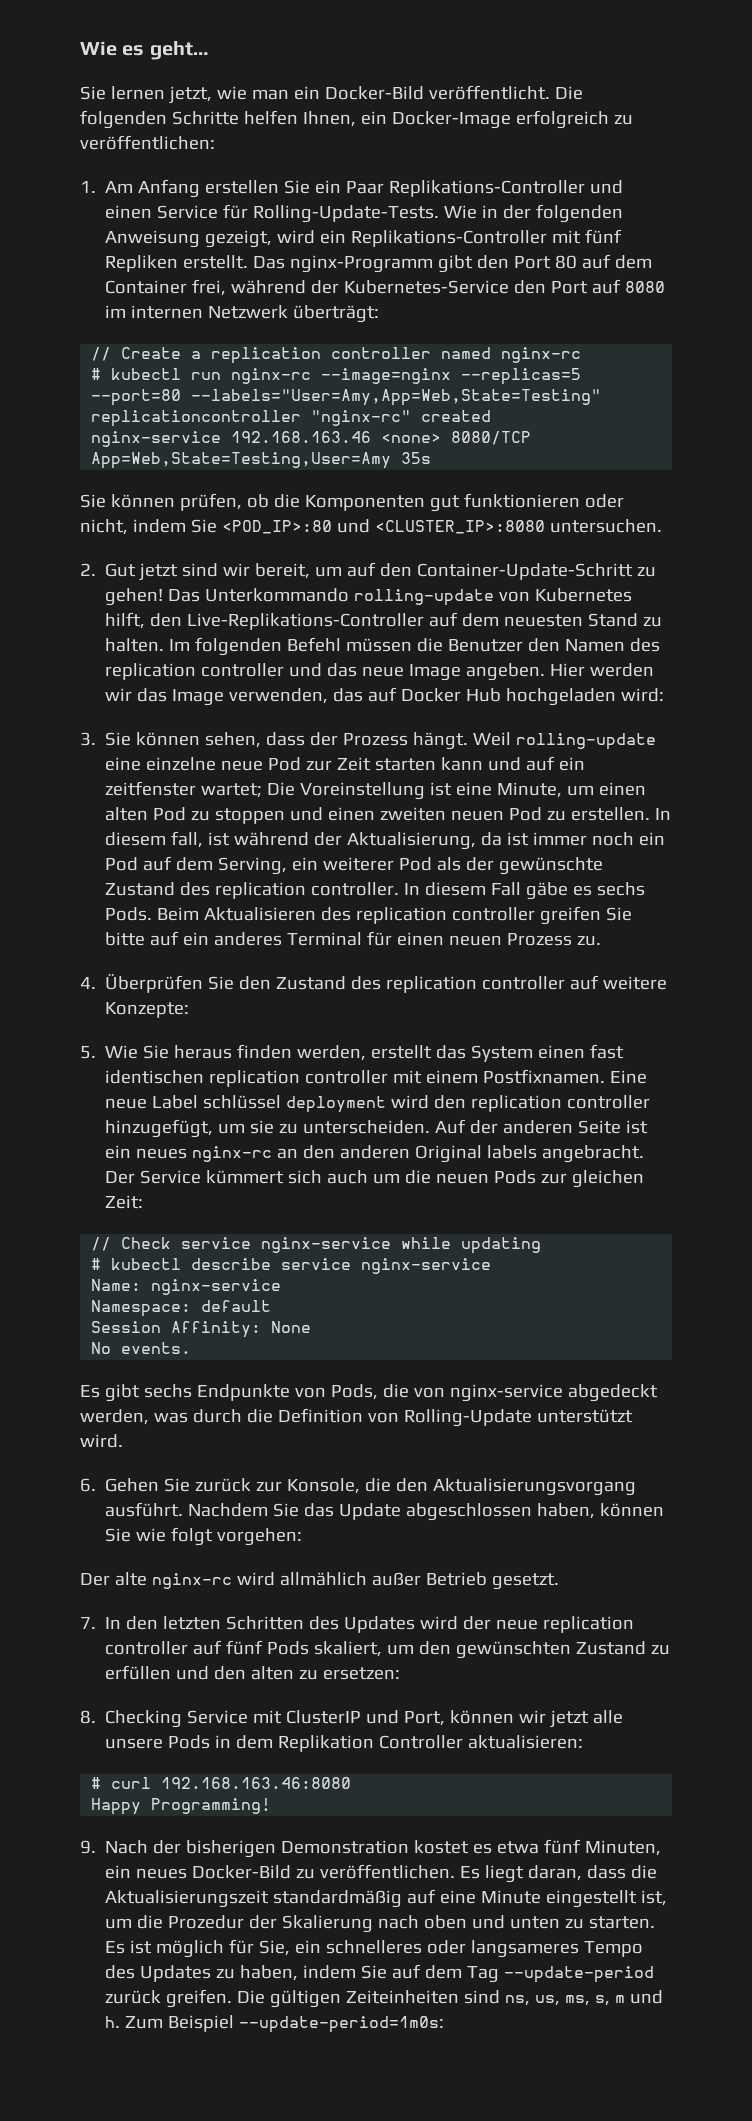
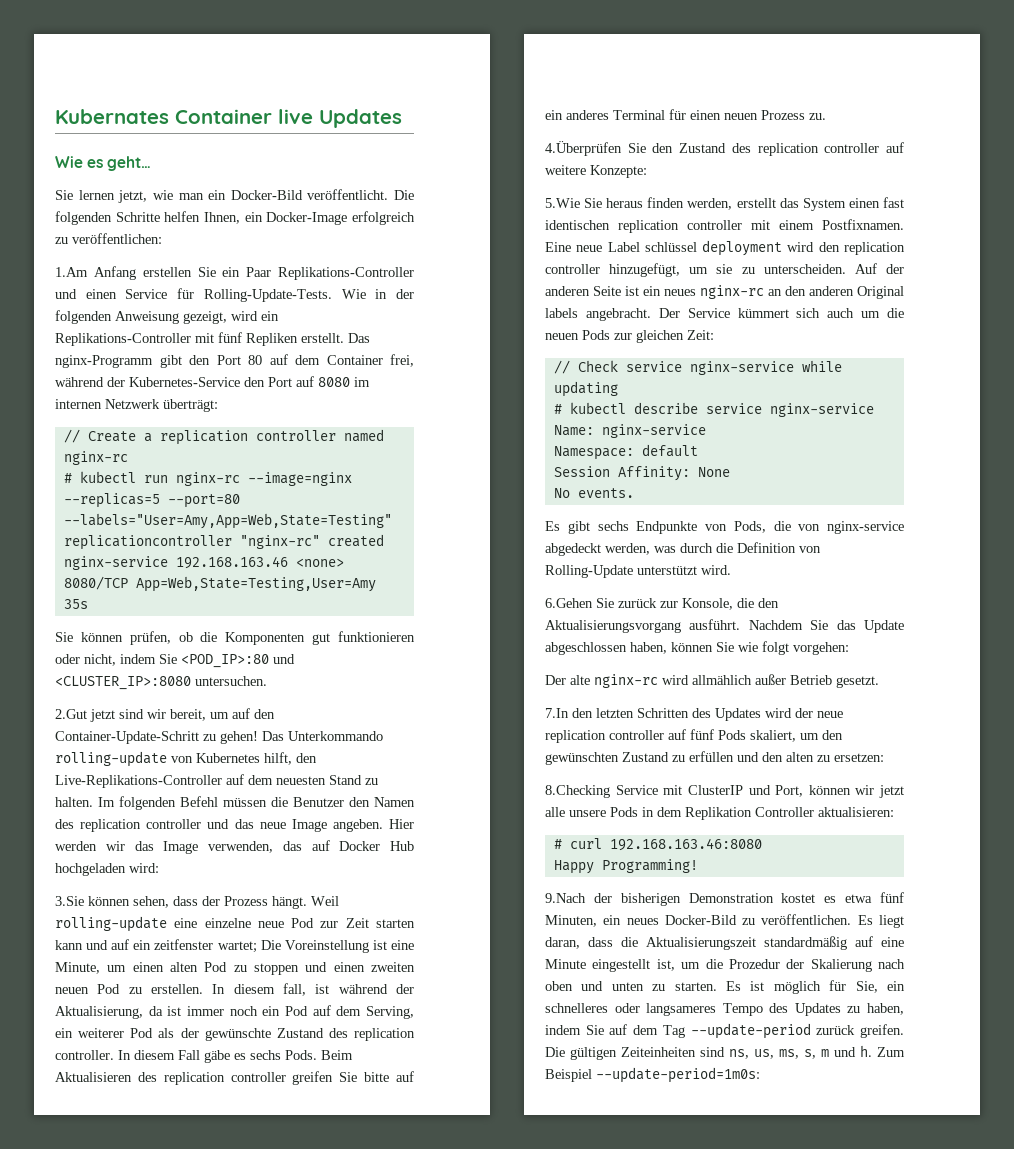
(80, 48) none -> [55,109,402,128] Kubernates Container live Updates //
[80,181,134,193] 1. Am -> [55,267,88,277] 1.Am
[80,563,137,577] 2. Gut -> [55,709,87,719] 2.Gut
[80,732,132,746] 3. Sie -> [55,896,84,906] 3.Sie
[80,974,204,993] 4. Überprüfen -> [545,141,622,156] 4.Überprüfen
[80,1045,139,1059] 5. Wie -> [545,198,580,208] 5.Wie
[80,1478,160,1492] 6. Gehen -> [545,598,593,608] 6.Gehen
[80,1617,122,1629] 7. In -> [545,708,569,718] 7.In
[80,1710,183,1728] 8. Checking -> [545,785,610,798] 8.Checking
[80,1840,149,1854] 9. Nach -> [545,893,586,903] 9.Nach

